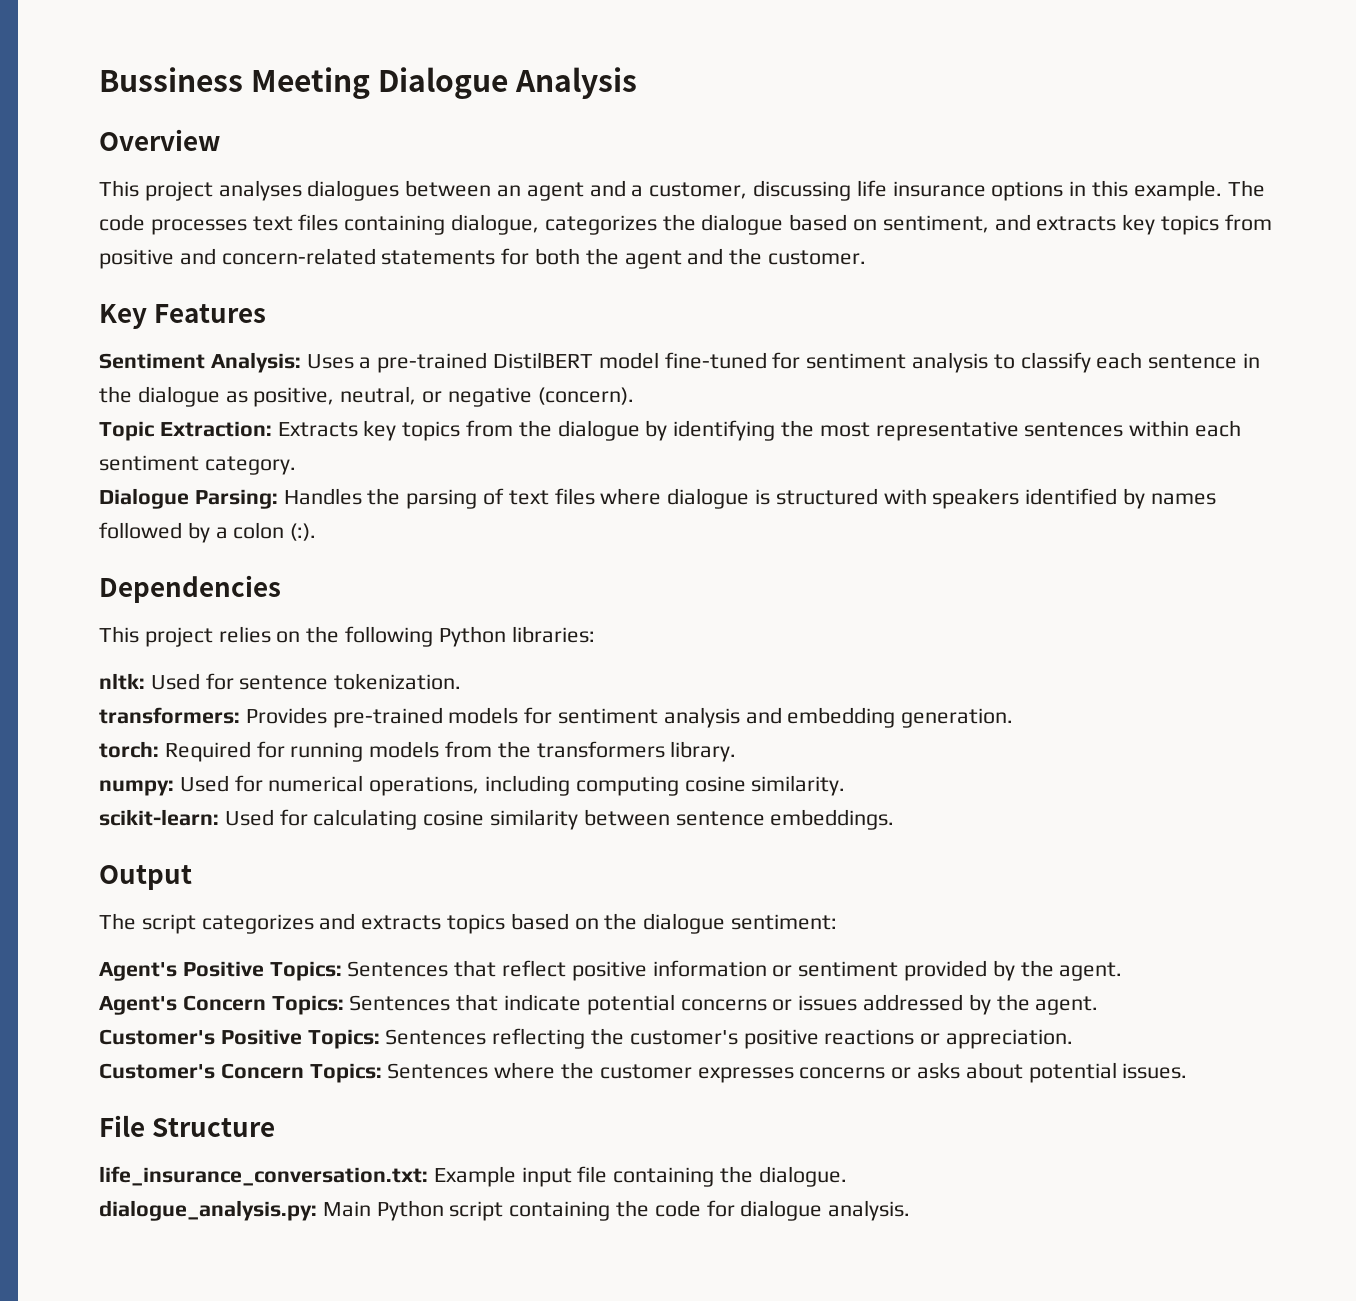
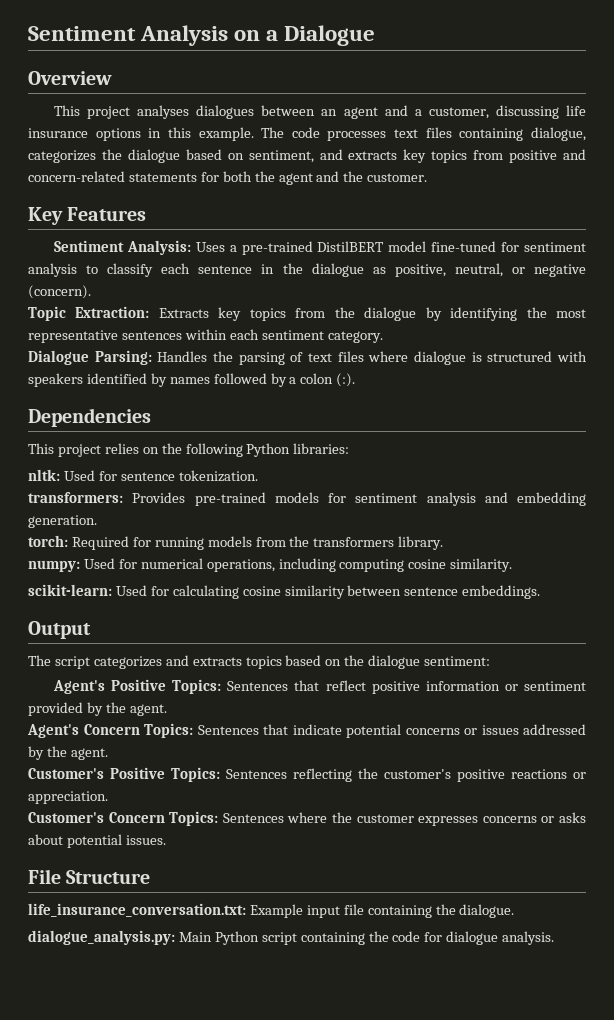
[99,67,638,99] Bussiness Meeting Dialogue Analysis -> [28,25,376,46] Sentiment Analysis on a Dialogue

